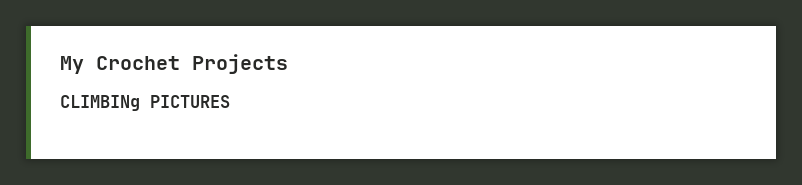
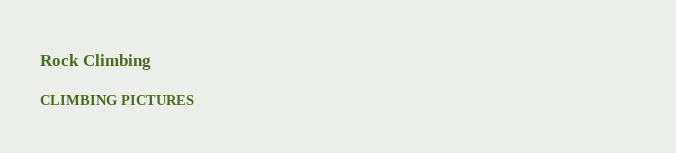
[60,54,288,74] [60,95,140,111] My Crochet Projects // CLIMBINg -> [40,54,151,70] [40,95,117,105] Rock Climbing // CLIMBING

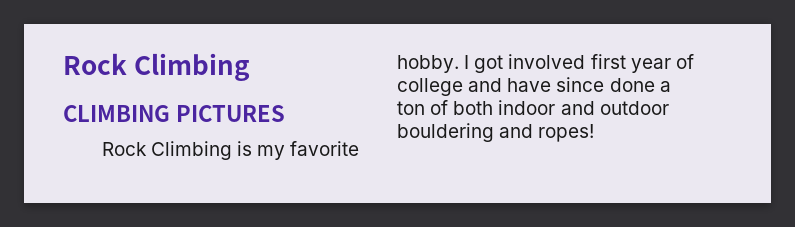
(194, 100) none -> [101,141,360,160] [397,54,694,73] [397,77,671,96] [397,100,669,115] [397,123,595,142] // Rock Climbing is my favorite hobby. I got involved first year of college and have since done a ton of both indoor and outdoor bouldering and ropes!

